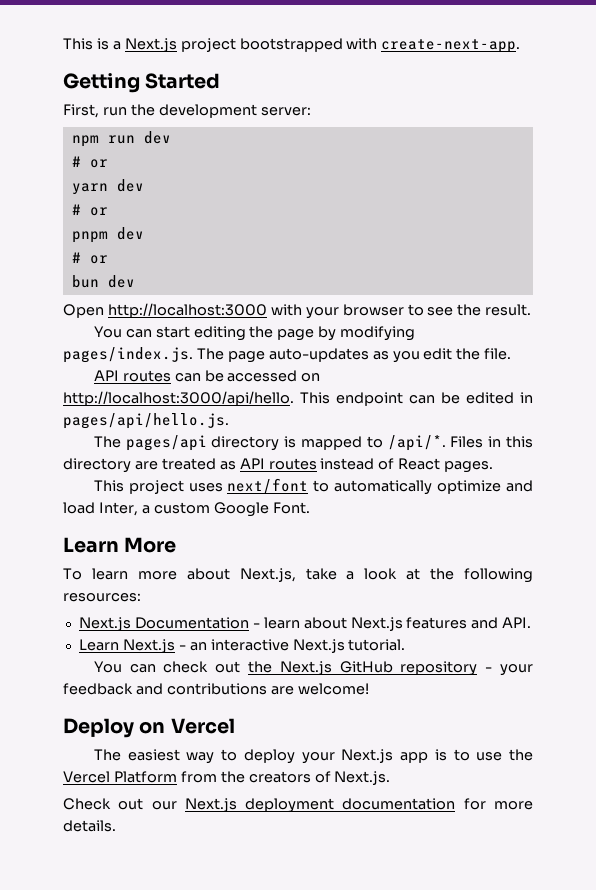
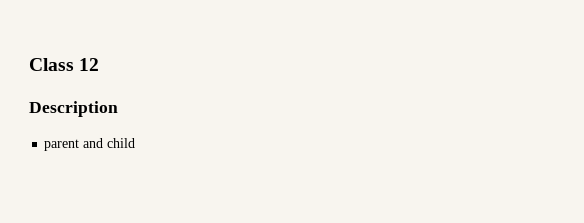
[63,38,521,53] [63,73,221,93] [63,104,311,118] [71,131,171,147] [71,156,108,168] [71,179,144,195] [71,204,108,216] [71,227,144,243] [71,252,108,264] [71,275,135,288] [63,303,532,319] [93,326,416,341] [63,347,512,363] [93,370,321,382] [63,391,533,406] [63,413,229,429] [93,435,533,451] [63,458,494,473] [93,478,534,495] [63,502,310,517] [63,537,177,553] [63,568,533,583] [63,593,141,602] [78,617,532,631] [78,639,406,653] [93,661,533,676] [63,683,369,695] [63,718,235,738] [93,749,533,764] [63,771,391,785] [63,798,533,813] [63,820,116,832] This is a Next.js project bootstrapped with create-next-app. // Getting Started // First, run the development server: // npm run dev // # or // yarn dev // # or // pnpm dev // # or // bun dev // Open http://localhost:3000 with your browser to see the result. // You can start editing the page by modifying pages/index.js. The page auto-updates as you edit the file. // API routes can be accessed on http://localhost:3000/api/hello. This endpoint can be edited in pages/api/hello.js. // The pages/api directory is mapped to /api/*. Files in this directory are treated as API routes instead of React pages. // This project uses next/font to automatically optimize and load Inter, a custom Google Font. // Learn More // To learn more about Next.js, take a look at the following resources: // Next.js Documentation - learn about Next.js features and API. // Learn Next.js - an interactive Next.js tutorial. // You can check out the Next.js GitHub repository - your feedback and contributions are welcome! // Deploy on Vercel // The easiest way to deploy your Next.js app is to use the Vercel Platform from the creators of Next.js. // Check out our Next.js deployment documentation for more details. -> [29,58,100,71] [29,101,118,117] [44,138,136,151] Class 12 // Description // parent and child

